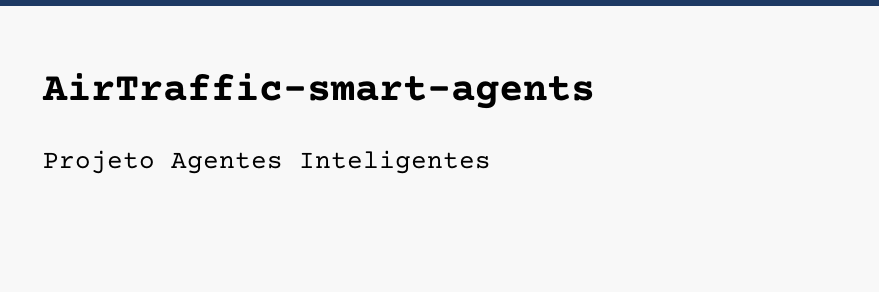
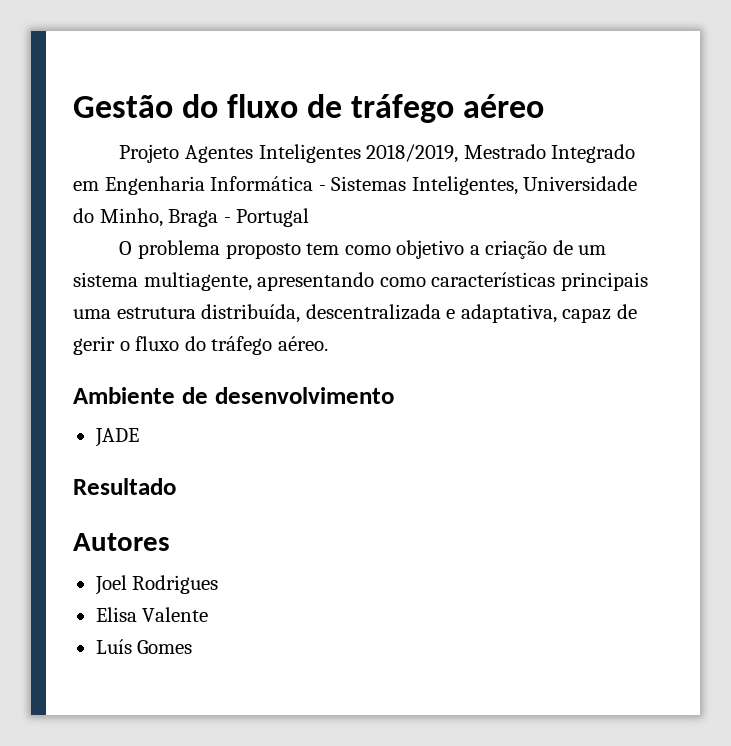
[42,73,595,109] [43,150,491,174] AirTraffic-smart-agents // Projeto Agentes Inteligentes -> [73,94,545,123] [119,144,636,163] [73,176,638,195] [73,208,310,227] [119,240,607,259] [73,272,648,291] [73,304,637,323] [73,336,328,355] [73,387,394,404] [94,428,139,447] [73,478,176,495] [73,533,170,551] [94,575,219,595] [95,607,209,622] [95,639,193,654] Gestão do fluxo de tráfego aéreo // Projeto Agentes Inteligentes 2018/2019, Mestrado Integrado em Engenharia Informática - Sistemas Inteligentes, Universidade do Minho, Braga - Portugal // O problema proposto tem como objetivo a criação de um sistema multiagente, apresentando como características principais uma estrutura distribuída, descentralizada e adaptativa, capaz de gerir o fluxo do tráfego aéreo. // Ambiente de desenvolvimento // JADE // Resultado // Autores // Joel Rodrigues // Elisa Valente // Luís Gomes

